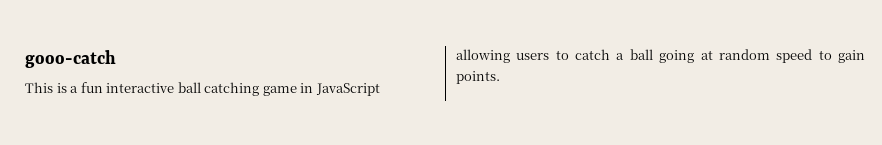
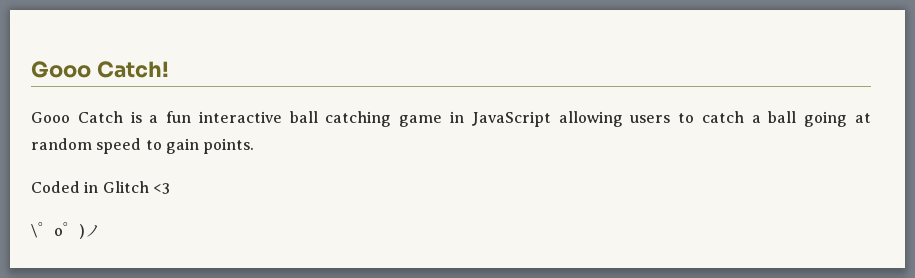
[25,50,116,68] [25,82,53,93] gooo-catch // This -> [31,61,169,78] [31,111,123,123] Gooo Catch! // Gooo Catch
(500, 77) none -> [31,181,170,194] [31,222,101,239] // Coded in Glitch <3 // \゜o゜)ノ

